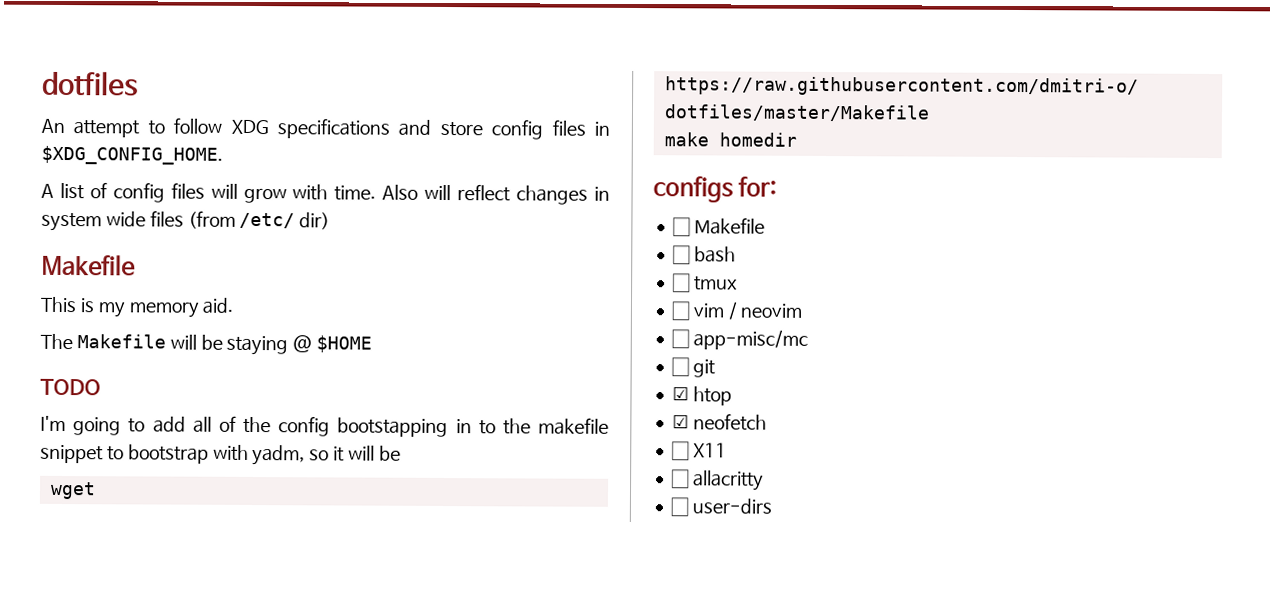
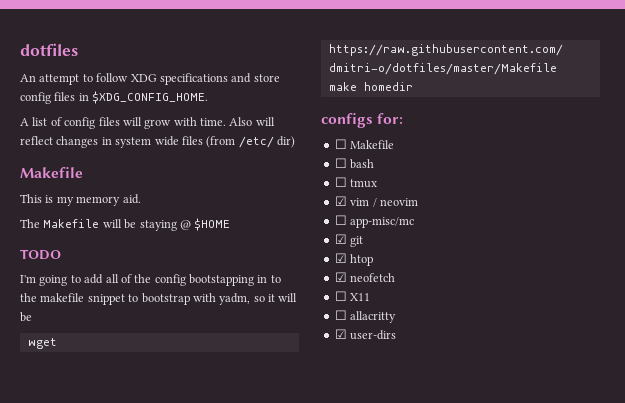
[670,301,691,321] ☐ -> [334,196,347,206] ☑
[670,357,690,377] ☐ -> [334,234,347,244] ☑
[669,497,689,517] ☐ -> [334,329,347,339] ☑

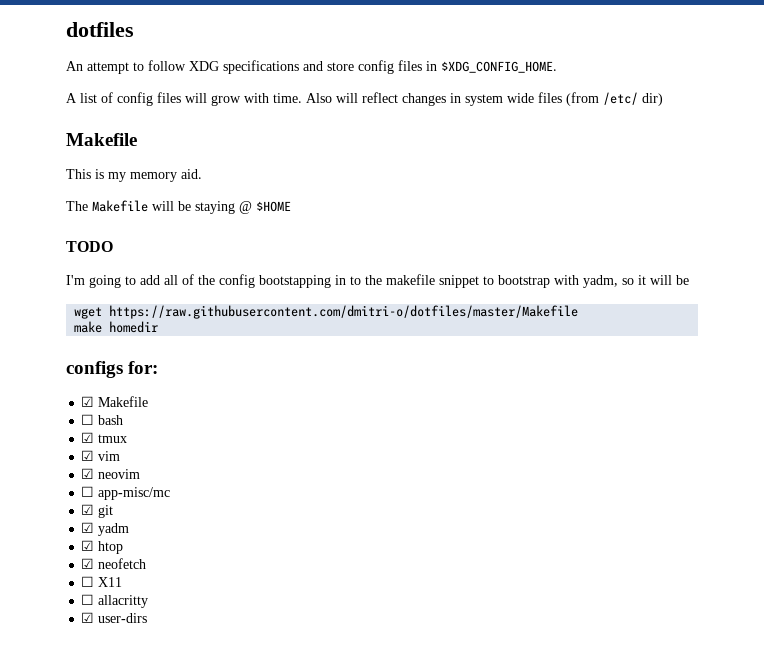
[334,139,347,149] ☐ -> [81,396,95,407] ☑
[334,177,347,187] ☐ -> [81,432,95,443] ☑
[372,198,377,207] / -> [81,468,95,479] // ☑
(364, 241) none -> [81,522,130,536] // ☑ yadm

